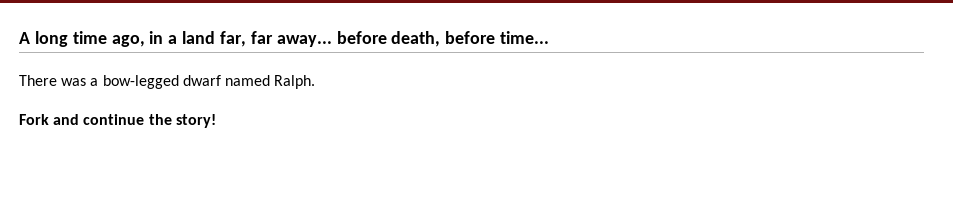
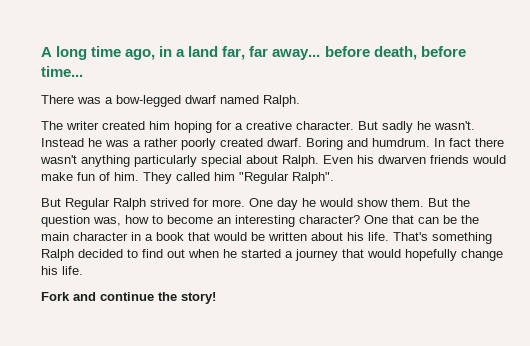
(316, 82) none -> [41,121,475,133] [41,138,504,150] [40,155,506,167] [41,172,334,184] [41,198,470,210] [41,215,479,227] [41,232,492,244] [41,249,503,261] [41,266,83,275] // The writer created him hoping for a creative character. But sadly he wasn't. Instead he was a rather poorly created dwarf. Boring and humdrum. In fact there wasn't anything particularly special about Ralph. Even his dwarven friends would make fun of him. They called him "Regular Ralph". // But Regular Ralph strived for more. One day he would show them. But the question was, how to become an interesting character? One that can be the main character in a book that would be written about his life. That's something Ralph decided to find out when he started a journey that would hopefully change his life.

